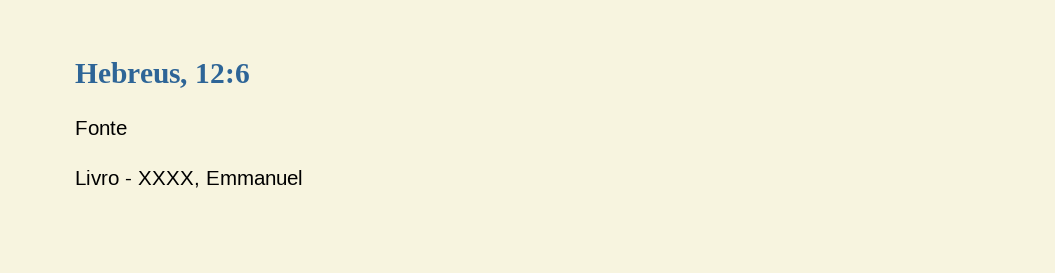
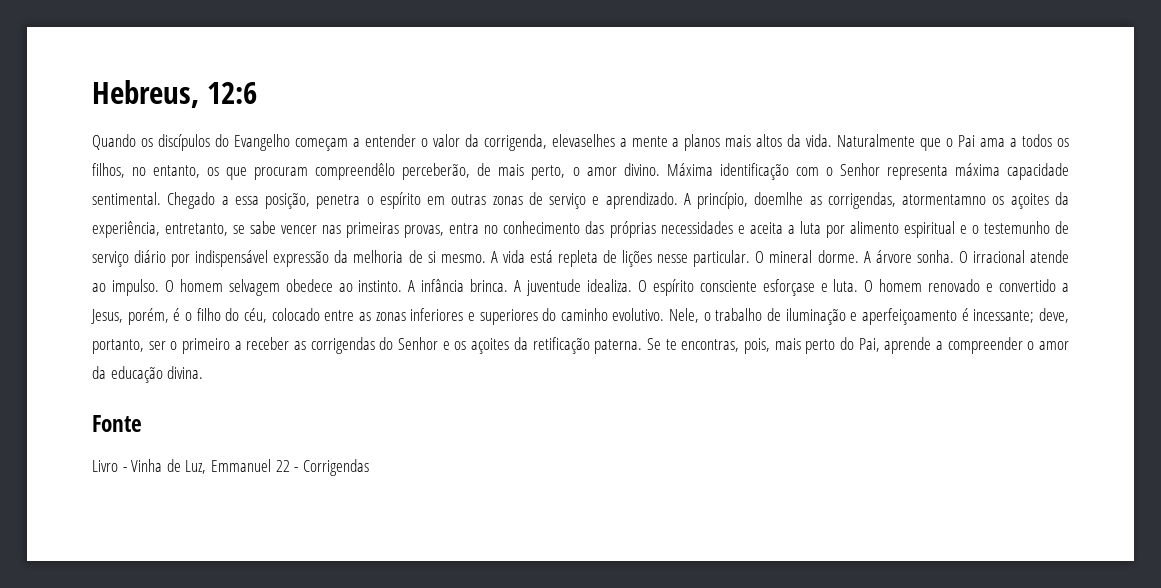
[75,121,127,135] [75,170,303,188] Fonte // Livro - XXXX, Emmanuel -> [92,134,1069,151] [92,163,1069,180] [92,192,1069,209] [92,221,1069,238] [92,250,1070,267] [92,279,1069,296] [91,308,1070,325] [92,337,1070,354] [92,366,204,383] [92,415,142,432] [92,459,369,476] Quando os discípulos do Evangelho começam a entender o valor da corrigenda, elevaselhes a mente a planos mais altos da vida. Naturalmente que o Pai ama a todos os filhos, no entanto, os que procuram compreendêlo perceberão, de mais perto, o amor divino. Máxima identificação com o Senhor representa máxima capacidade sentimental. Chegado a essa posição, penetra o espírito em outras zonas de serviço e aprendizado. A princípio, doemlhe as corrigendas, atormentamno os açoites da experiência, entretanto, se sabe vencer nas primeiras provas, entra no conhecimento das próprias necessidades e aceita a luta por alimento espiritual e o testemunho de serviço diário por indispensável expressão da melhoria de si mesmo. A vida está repleta de lições nesse particular. O mineral dorme. A árvore sonha. O irracional atende ao impulso. O homem selvagem obedece ao instinto. A infância brinca. A juventude idealiza. O espírito consciente esforçase e luta. O homem renovado e convertido a Jesus, porém, é o filho do céu, colocado entre as zonas inferiores e superiores do caminho evolutivo. Nele, o trabalho de iluminação e aperfeiçoamento é incessante; deve, portanto, ser o primeiro a receber as corrigendas do Senhor e os açoites da retificação paterna. Se te encontras, pois, mais perto do Pai, aprende a compreender o amor da educação divina. // Fonte // Livro - Vinha de Luz, Emmanuel 22 - Corrigendas

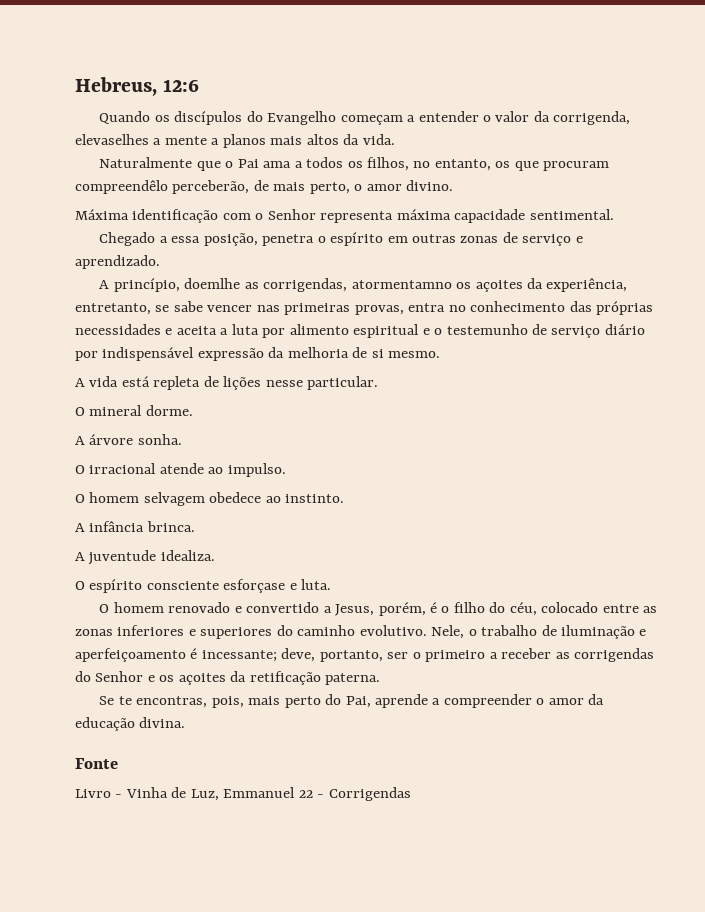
(833, 140) none -> (395, 139) //
(660, 169) none -> (454, 185) //
(161, 198) none -> (614, 214) //
(678, 200) none -> (160, 262) //
(486, 258) none -> (441, 354) //
(751, 258) none -> (379, 383) //
(859, 256) none -> (193, 410) //
(954, 256) none -> (182, 439) //
(159, 287) none -> (286, 470) //
(403, 286) none -> (345, 498) //
(509, 285) none -> (195, 526) //
(632, 285) none -> (215, 555) //
(859, 285) none -> (332, 584) //
(643, 346) none -> (381, 679) //

